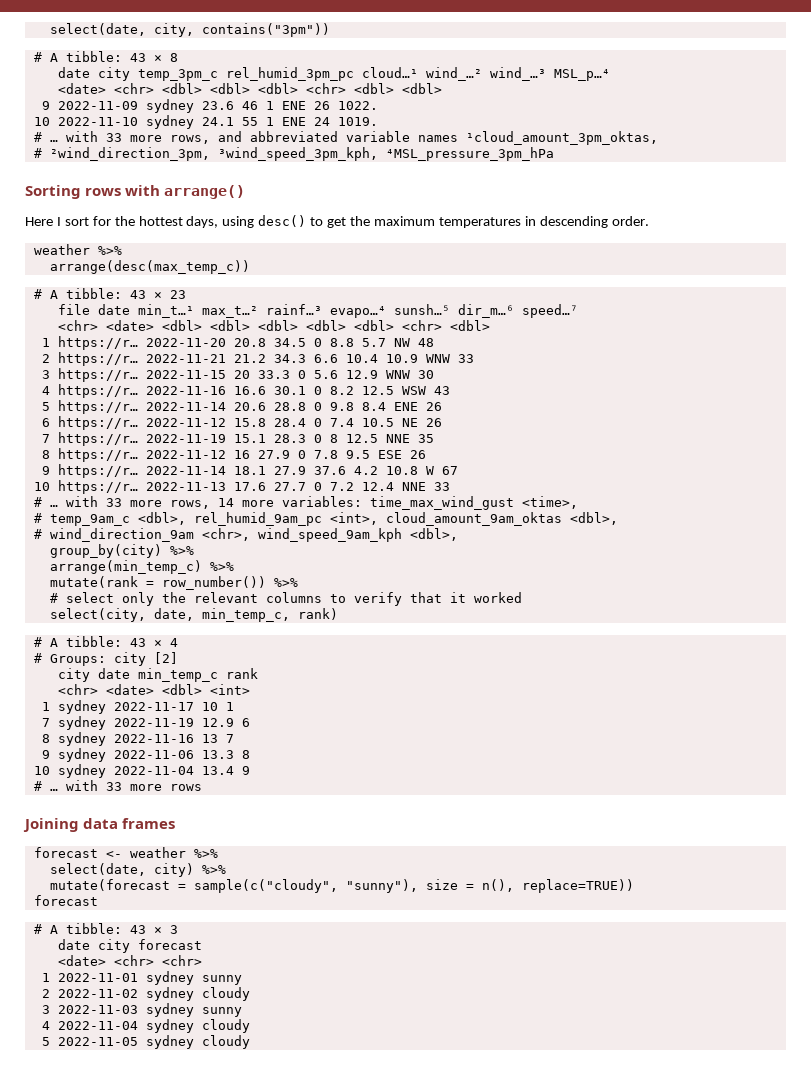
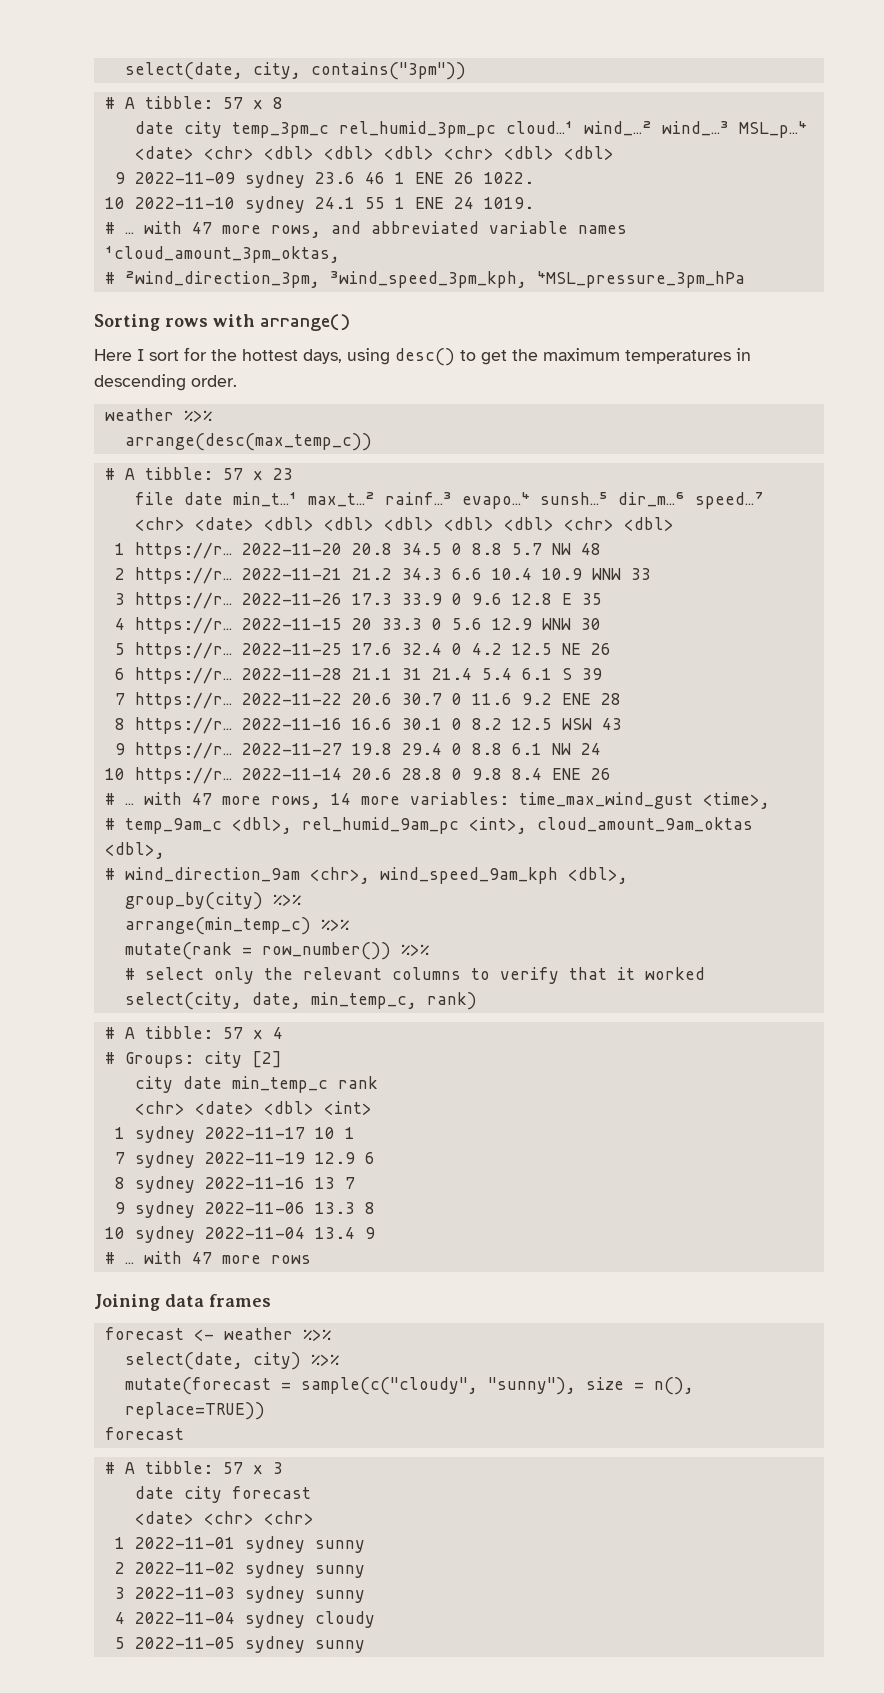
[129,53,146,62] 43 -> [222,97,243,109] 57
[105,133,122,142] 33 -> [191,222,212,234] 47
[129,290,146,299] 43 -> [222,468,243,480] 57
(138, 375) none -> [241,593,602,605] [114,617,232,634] 2022-11-26 17.3 33.9 0 9.6 12.8 E 35 // 4 https://r…
[41,386,50,395] 4 -> [114,642,611,659] [114,667,602,684] [114,692,621,709] [114,718,125,730] 5 https://r… 2022-11-25 17.6 32.4 0 4.2 12.5 NE 26 // 6 https://r… 2022-11-28 21.1 31 21.4 5.4 6.1 S 39 // 7 https://r… 2022-11-22 20.6 30.7 0 11.6 9.2 ENE 28 // 8
[41,402,50,411] 5 -> [114,742,601,759] [104,768,125,780] 9 https://r… 2022-11-27 19.8 29.4 0 8.8 6.1 NW 24 // 10
[41,416,442,430] [41,432,434,446] [41,448,426,462] [41,464,458,478] [33,480,450,494] [33,496,122,507] // 6 https://r… 2022-11-12 15.8 28.4 0 7.4 10.5 NE 26 // 7 https://r… 2022-11-19 15.1 28.3 0 8 12.5 NNE 35 // 8 https://r… 2022-11-12 16 27.9 0 7.8 9.5 ESE 26 // 9 https://r… 2022-11-14 18.1 27.9 37.6 4.2 10.8 W 67 // 10 https://r… 2022-11-13 17.6 27.7 0 7.2 12.4 NNE 33 // # … with 33 -> [104,792,212,805] // # … with 47
[129,638,146,647] 43 -> [222,1027,243,1039] 57
[105,782,122,791] 33 -> [191,1252,212,1264] 47
[129,925,146,934] 43 -> [222,1462,243,1474] 57
[201,987,250,1001] cloudy -> [314,1565,365,1578] sunny
[201,1035,250,1049] cloudy -> [314,1640,365,1653] sunny

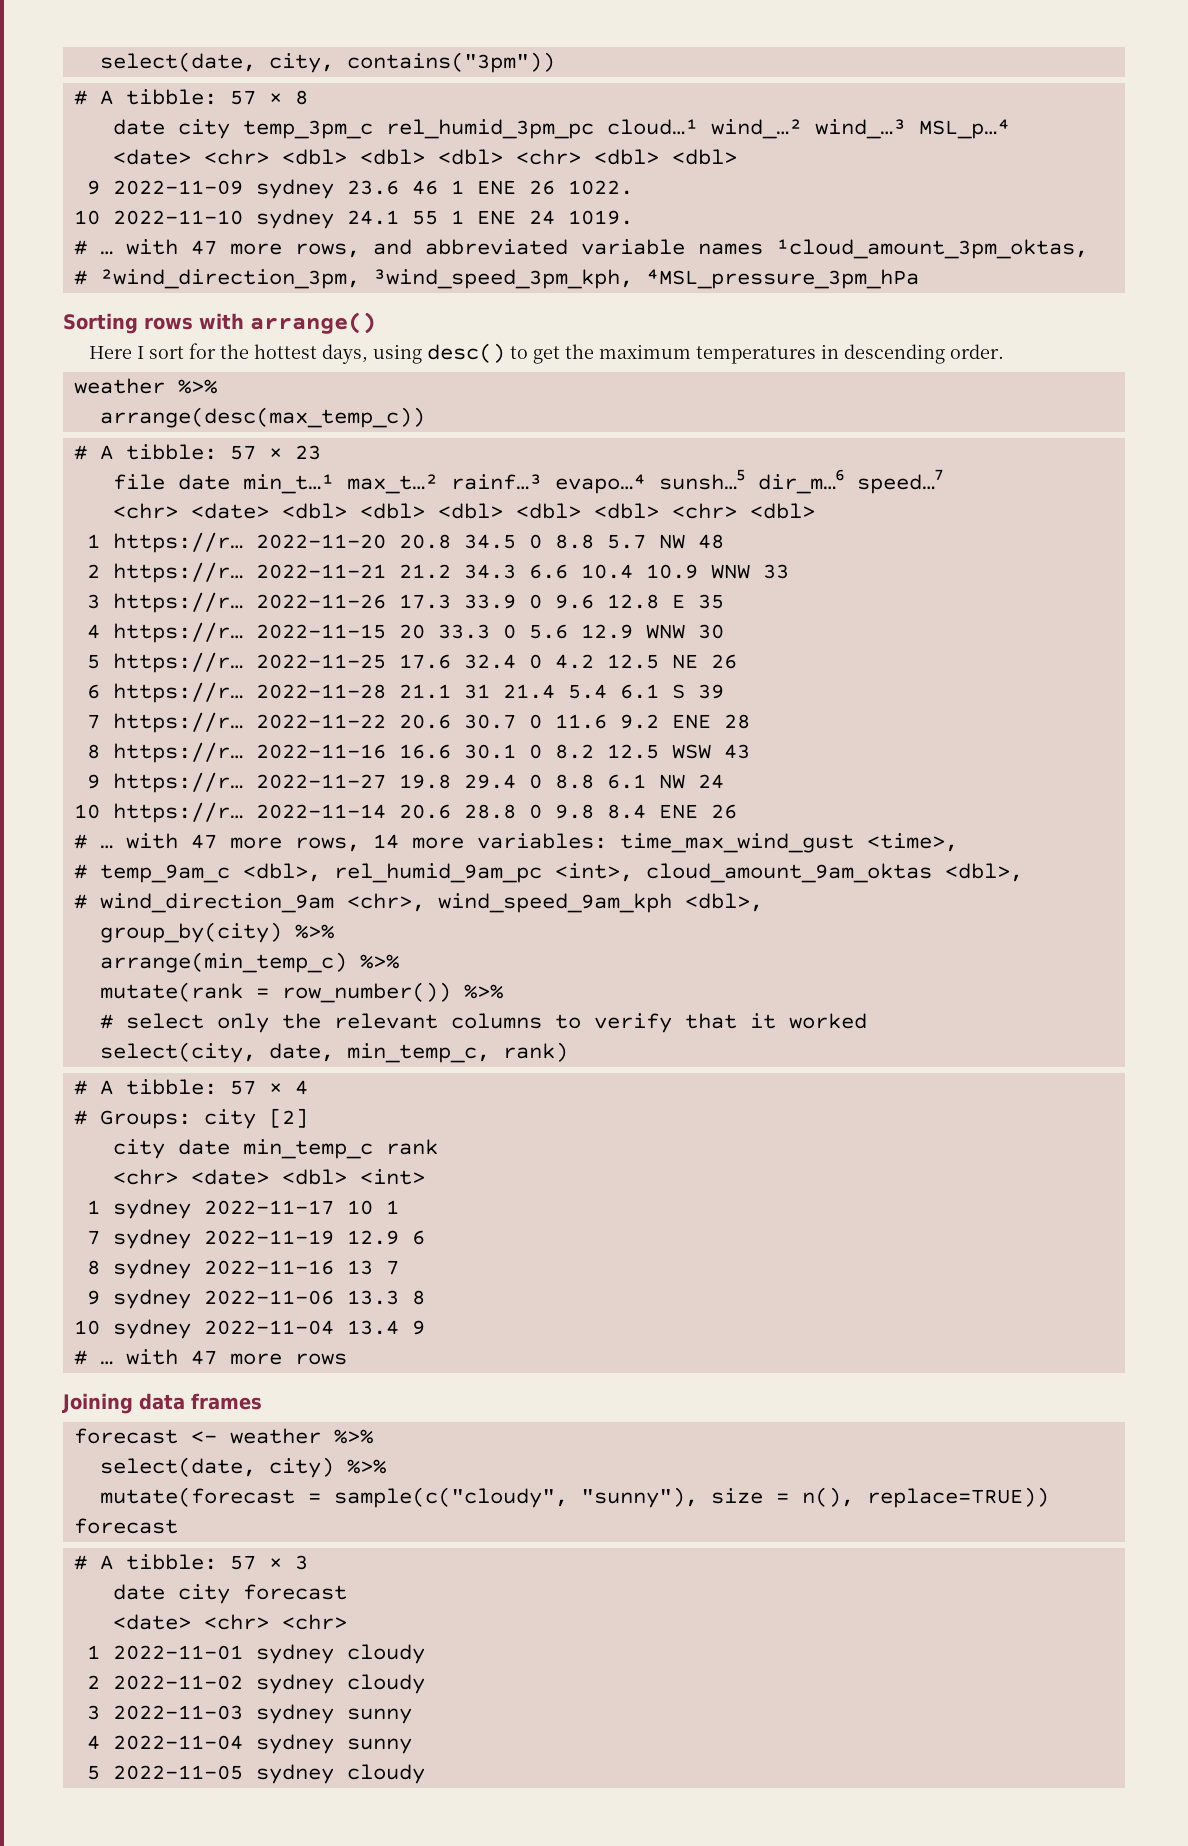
[314,1540,365,1553] sunny -> [346,1644,425,1664] cloudy
[314,1565,365,1578] sunny -> [346,1674,425,1694] cloudy
[314,1611,375,1628] cloudy -> [346,1738,412,1754] sunny
[314,1640,365,1653] sunny -> [346,1764,425,1784] cloudy

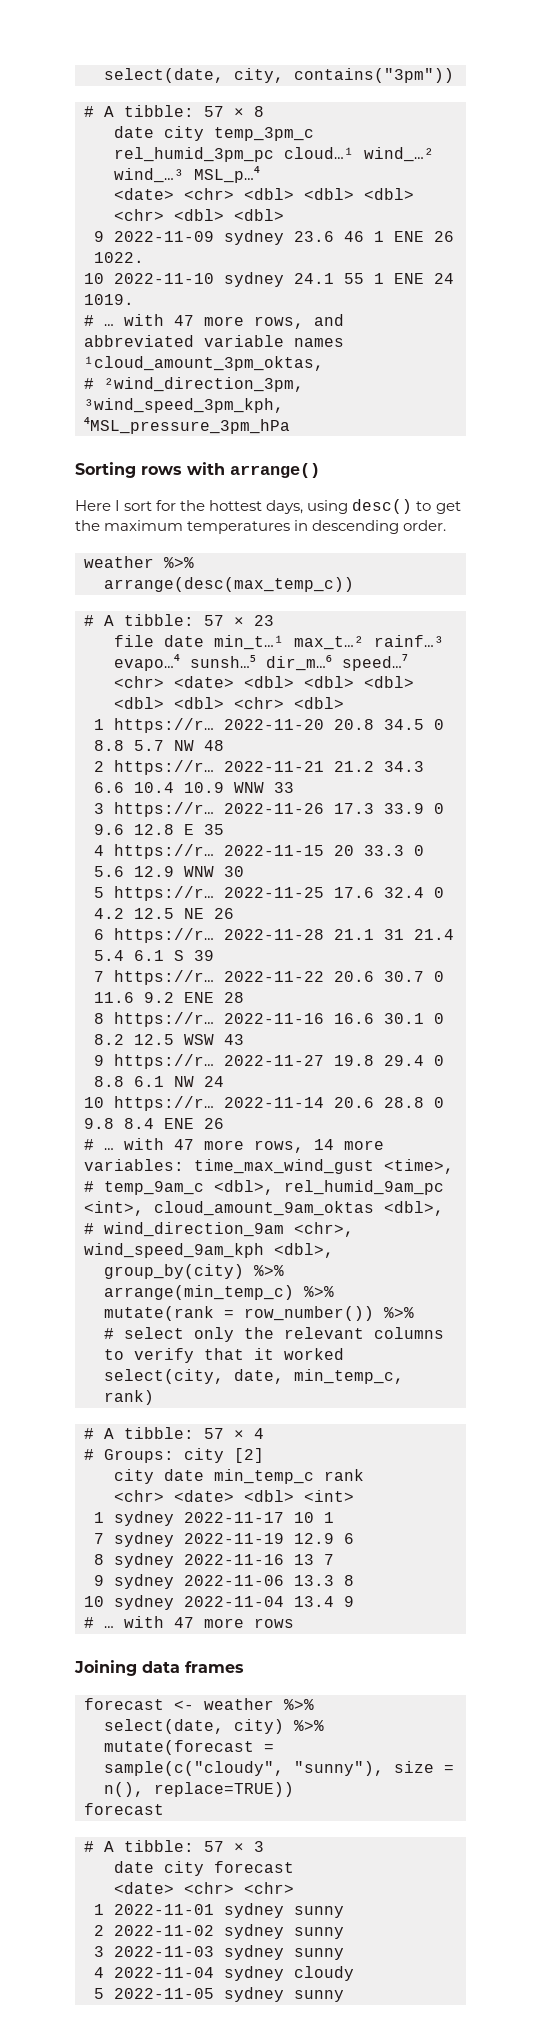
[346,1644,425,1664] cloudy -> [294,1906,344,1918] sunny
[346,1674,425,1694] cloudy -> [294,1927,344,1939] sunny
[346,1738,412,1754] sunny -> [294,1966,354,1981] cloudy
[346,1764,425,1784] cloudy -> [294,1990,344,2002] sunny

